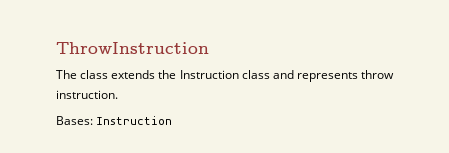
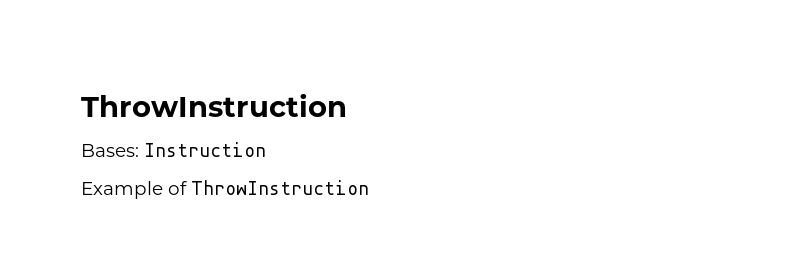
[56,42,209,54] [56,70,394,82] [56,90,118,99] ThrowInstruction // The class extends the Instruction class and represents throw instruction. -> [81,93,347,117] ThrowInstruction
(173, 120) none -> [81,180,369,199] // Example of ThrowInstruction

